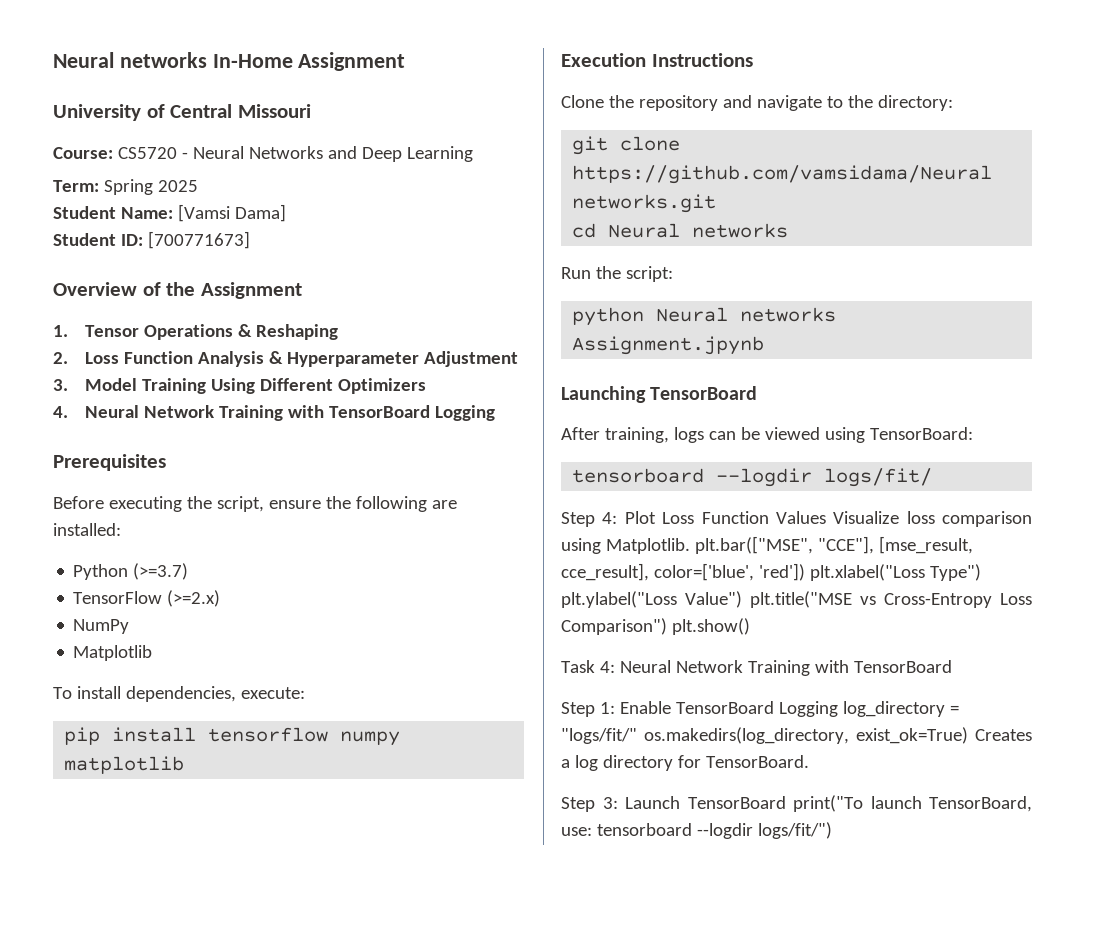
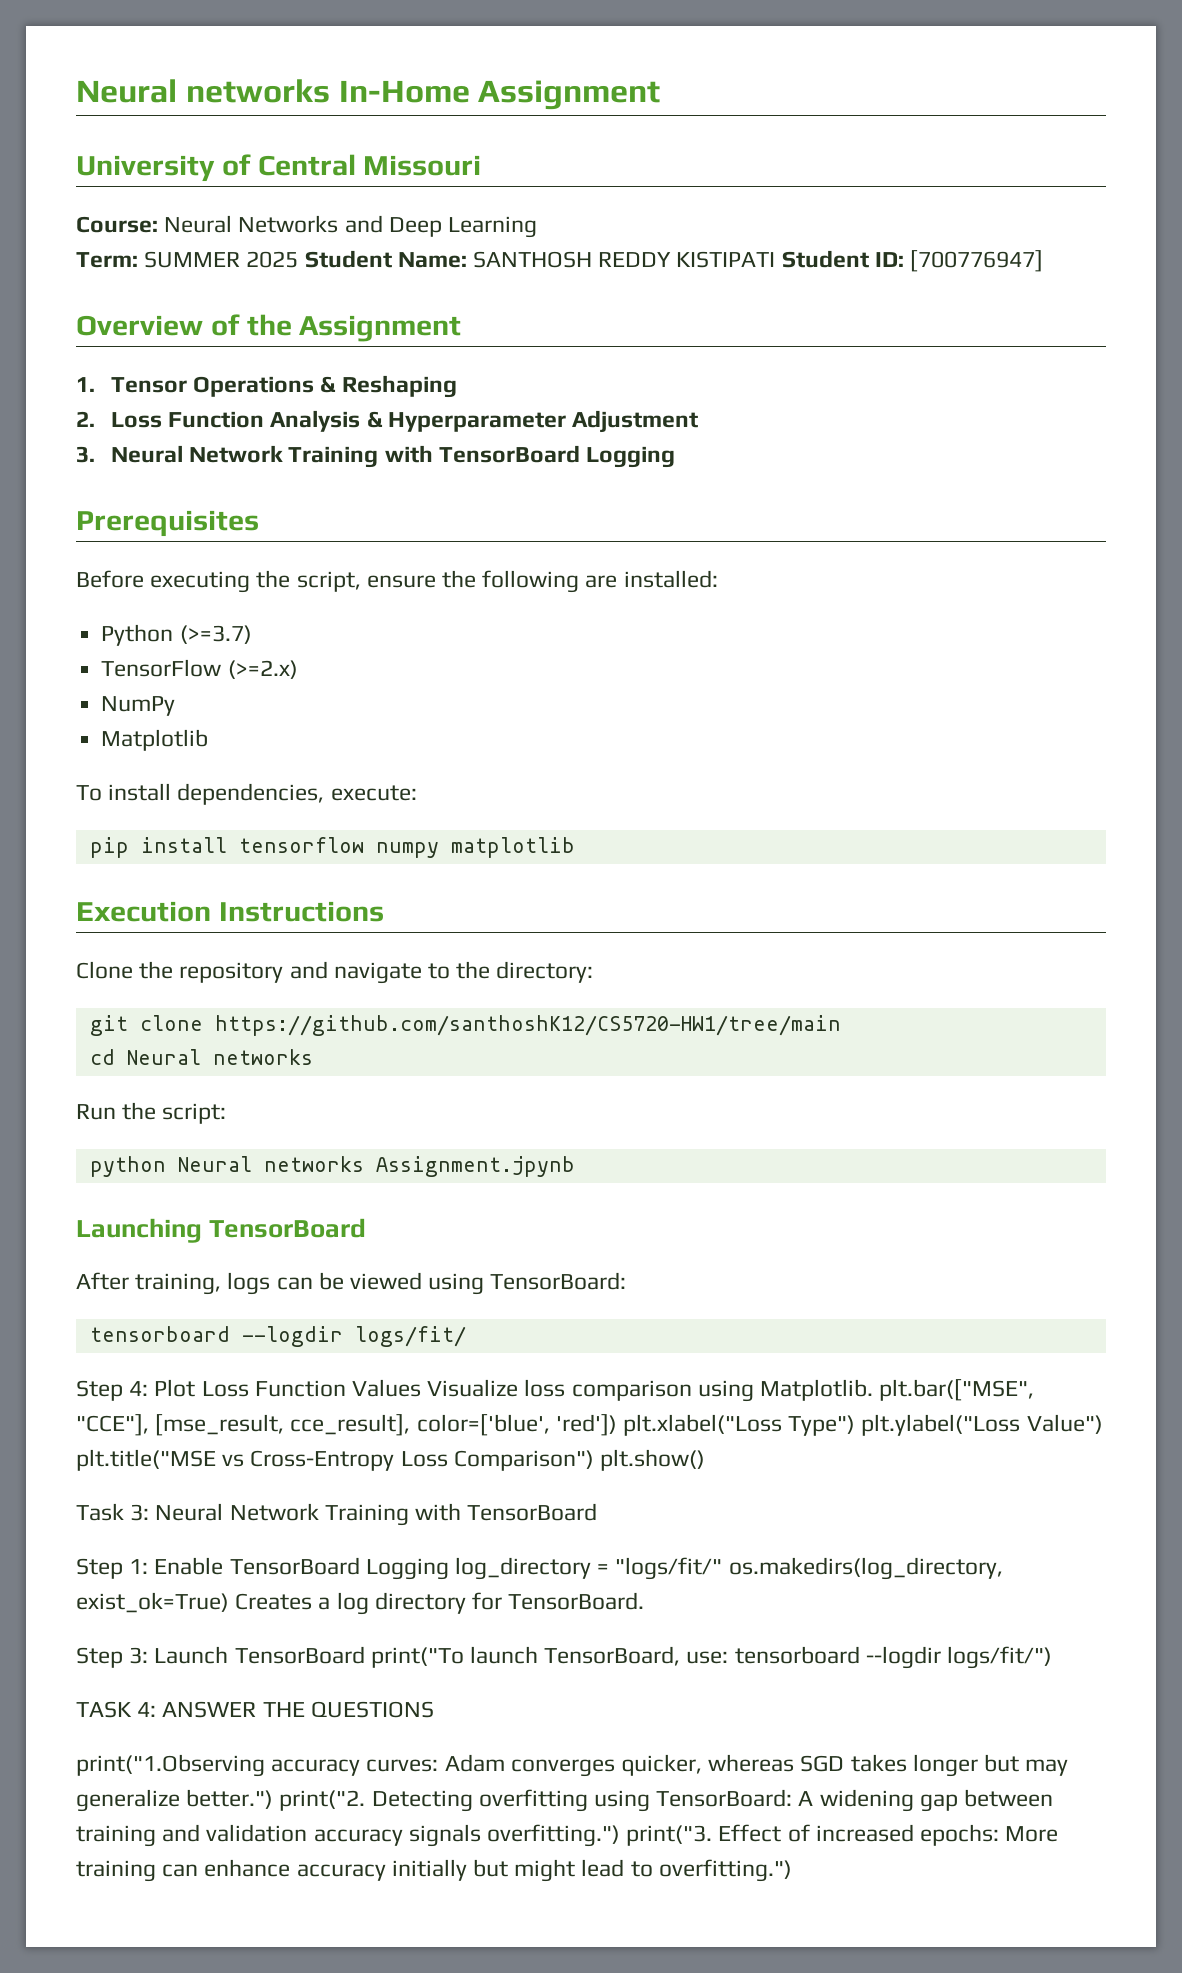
[117,147,188,159] CS5720 - -> (158, 224) none
[103,179,153,195] Spring -> [144,251,241,268] SUMMER
(198, 186) // -> (299, 259) none
[177,204,286,222] [Vamsi Dama] // -> [473,251,776,268] SANTHOSH REDDY KISTIPATI
[147,231,250,249] [700771673] -> [910,250,1044,272] [700776947]
[84,378,426,394] [53,406,68,418] Model Training Using Different Optimizers // 4. -> (95, 454) none
[572,165,993,184] [572,194,717,213] https://github.com/vamsidama/Neural networks.git -> [214,1015,841,1036] https://github.com/santhoshK12/CS5720-HW1/tree/main
[599,661,615,673] 4: -> [130,1504,150,1521] 3:
(832, 830) none -> [76,1701,434,1718] [76,1754,1069,1777] [76,1789,1054,1812] [76,1824,1059,1847] [76,1859,792,1882] // TASK 4: ANSWER THE QUESTIONS // print("1.Observing accuracy curves: Adam converges quicker, whereas SGD takes longer but may generalize better.") print("2. Detecting overfitting using TensorBoard: A widening gap between training and validation accuracy signals overfitting.") print("3. Effect of increased epochs: More training can enhance accuracy initially but might lead to overfitting.")

